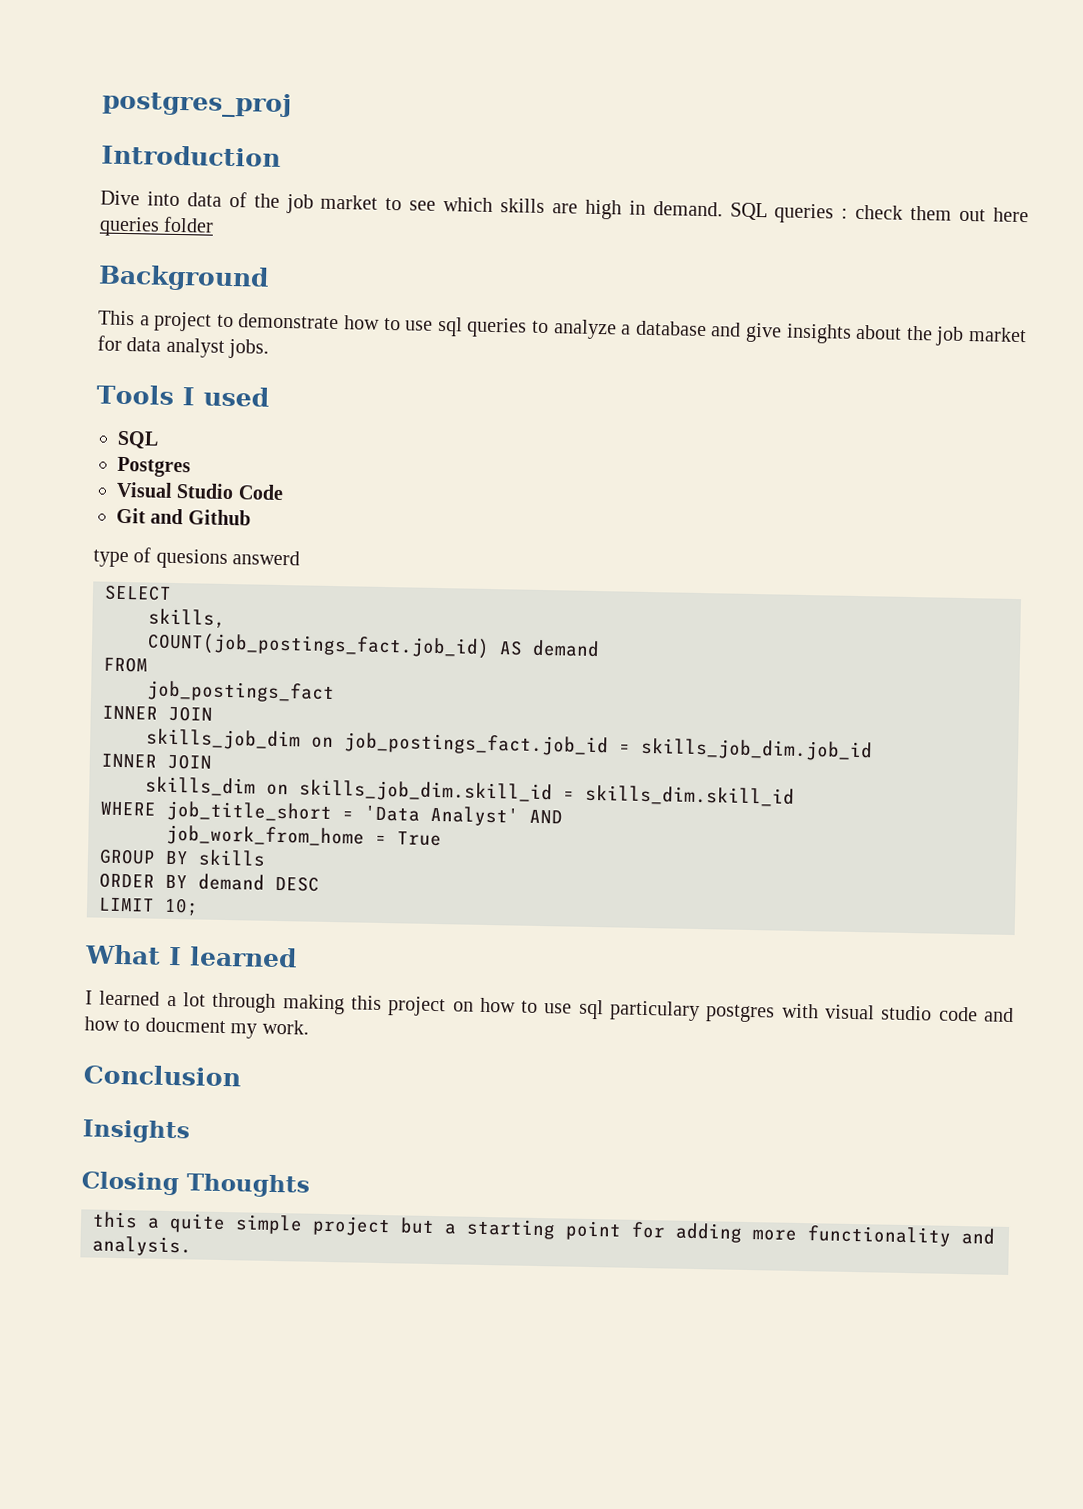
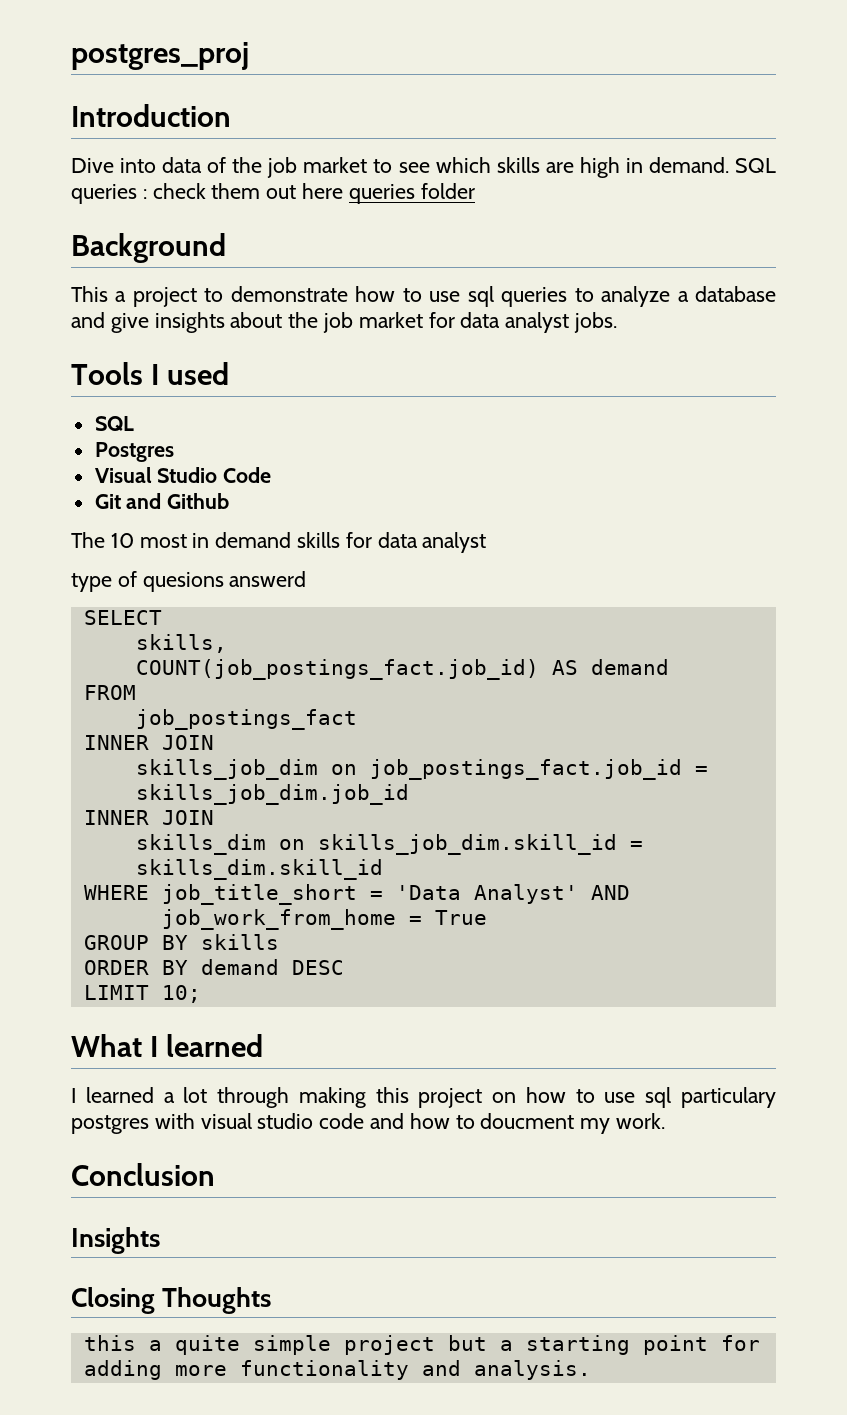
(251, 517) none -> [71,532,487,553] // The 10 most in demand skills for data analyst

